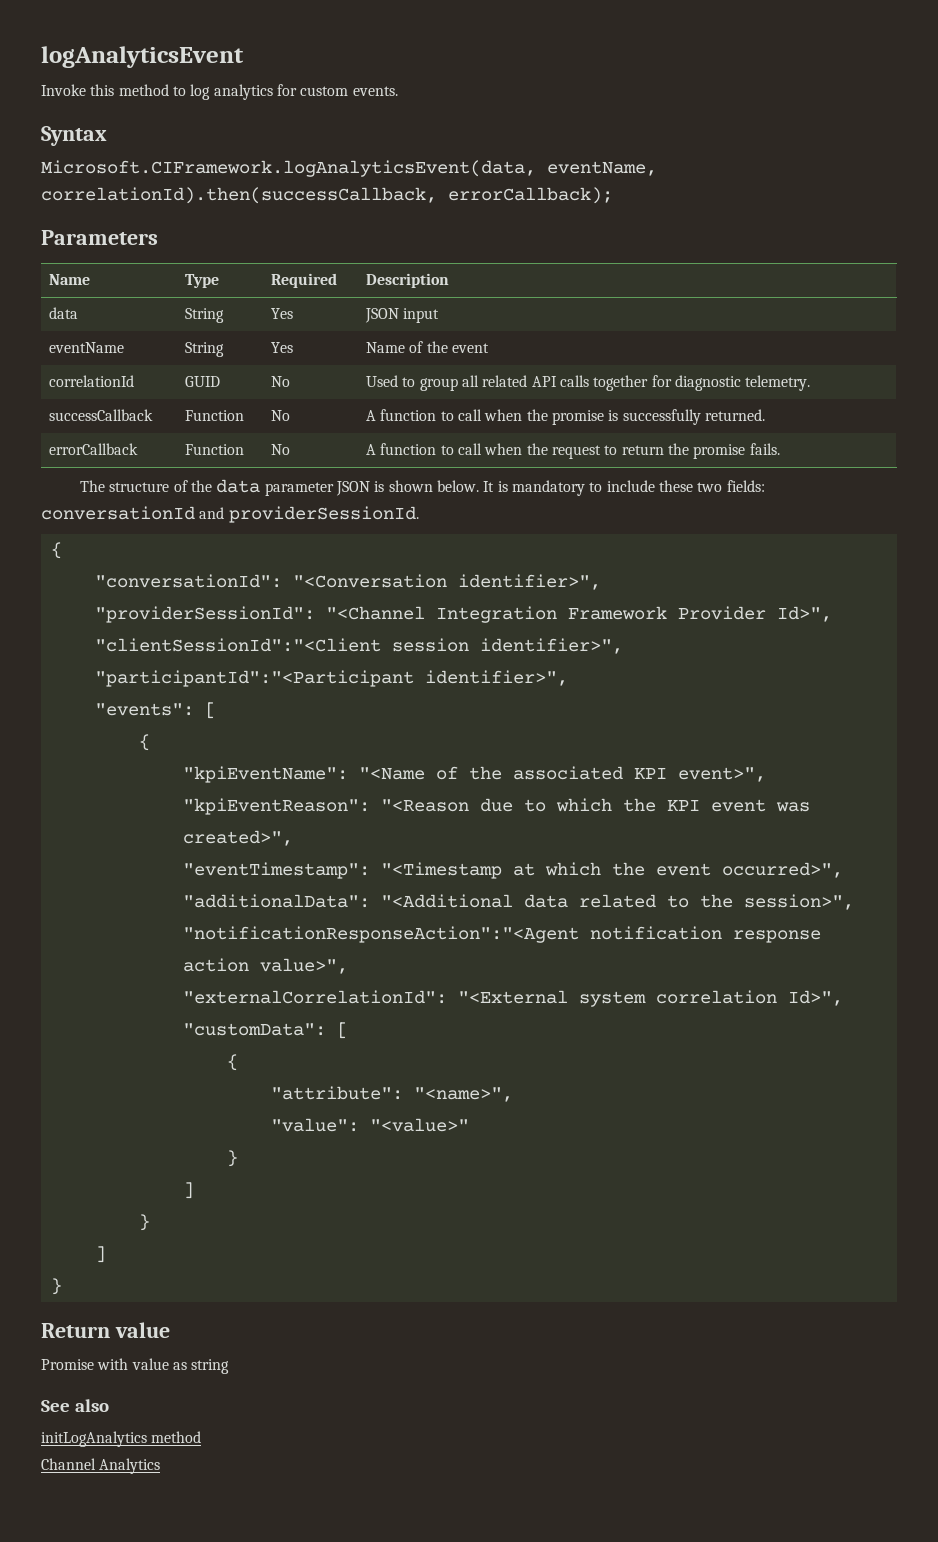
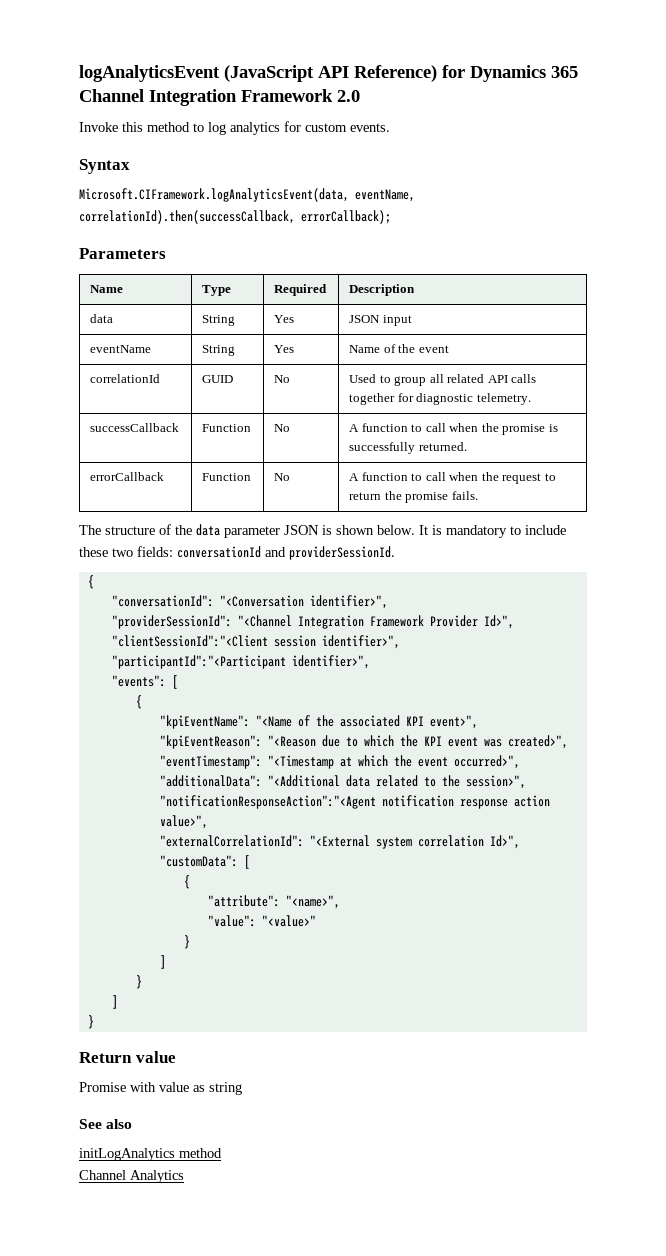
(244, 57) none -> [224,65,578,82] [79,89,360,106] (JavaScript API Reference) for Dynamics 365 Channel Integration Framework 2.0

